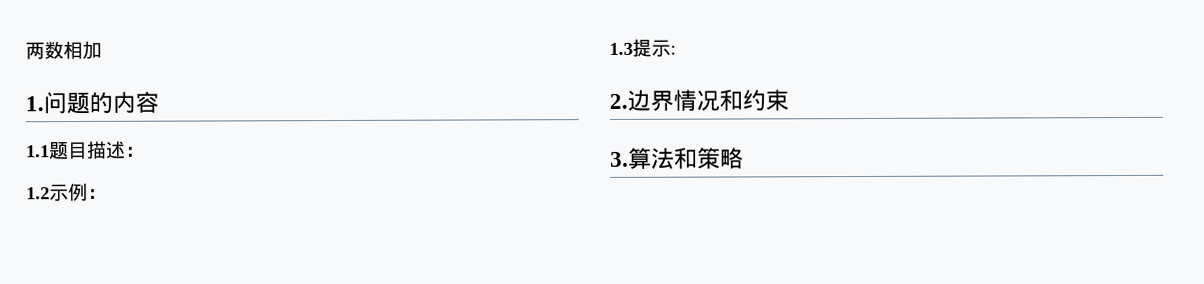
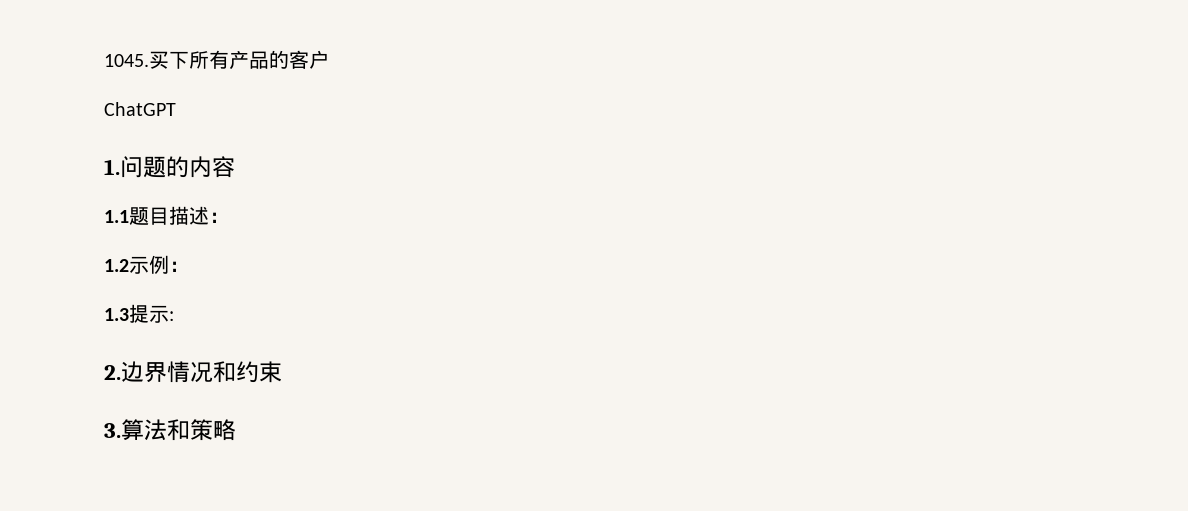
[25,40,102,60] 两数相加 -> [104,50,329,69] [104,102,176,116] 1045.买下所有产品的客户 // ChatGPT

